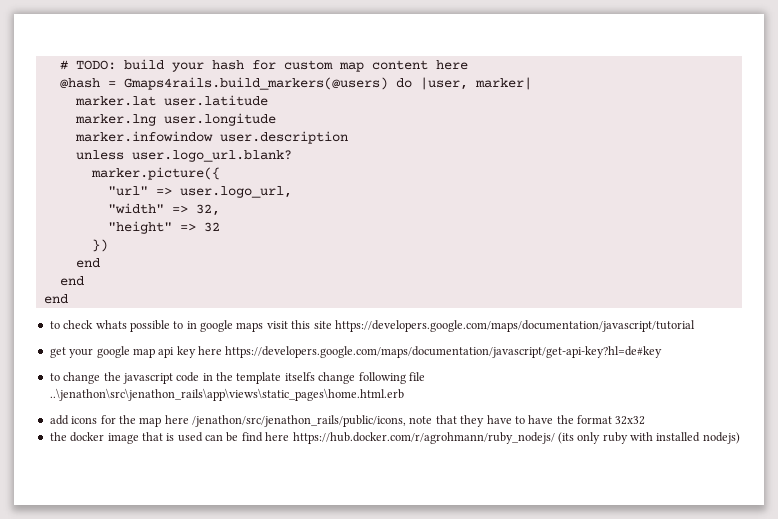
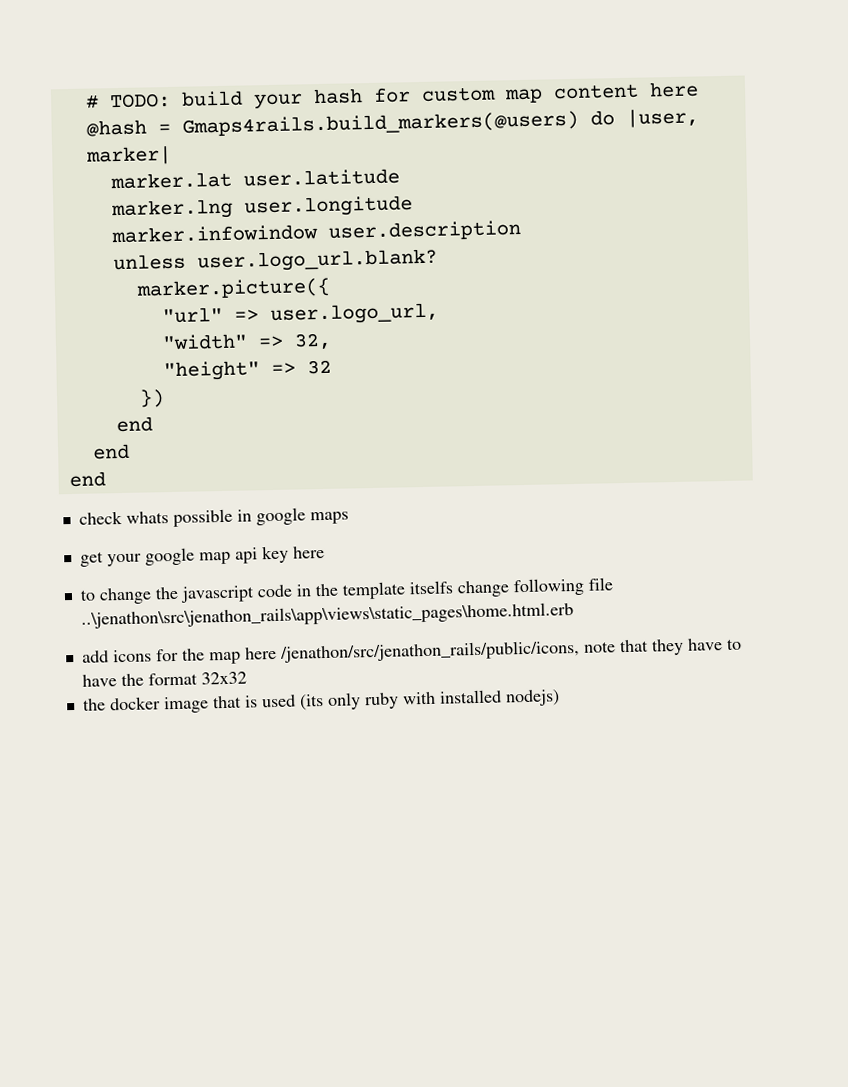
[49,321,60,329] to -> (106, 479) none
[173,321,184,329] to -> (233, 517) none
[266,320,695,332] visit this site https://developers.google.com/maps/documentation/javascript/tutorial -> (349, 518) none
[225,346,663,358] https://developers.google.com/maps/documentation/javascript/get-api-key?hl=de#key -> (325, 552) none
[205,432,555,444] can be find here https://hub.docker.com/r/agrohmann/ruby_nodejs/ -> (296, 701) none

